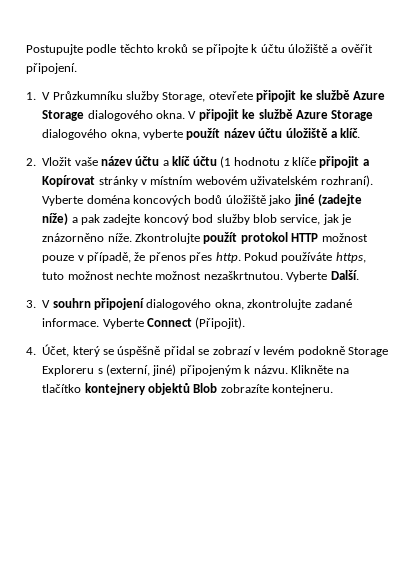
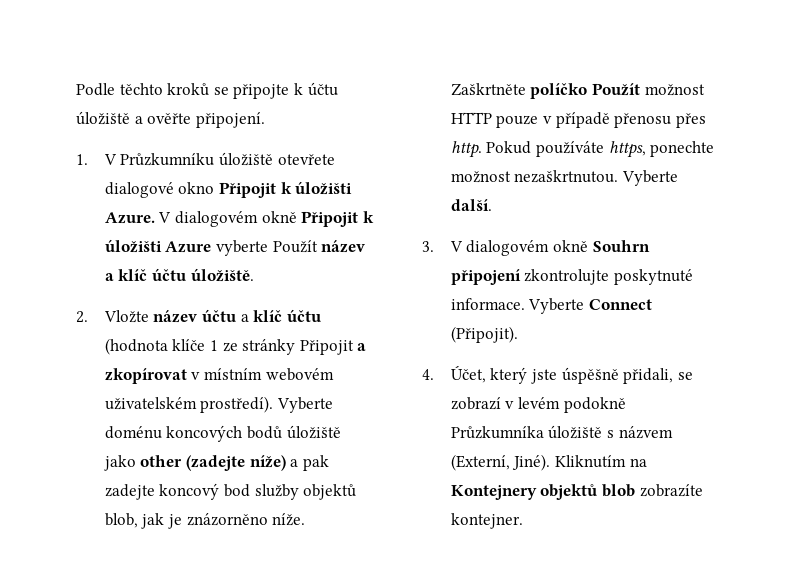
[26,44,117,55] Postupujte podle -> [76,83,115,96] Podle
[340,44,373,53] ověřit -> [147,113,192,124] ověřte
[126,90,386,102] [42,109,374,121] [42,128,361,140] služby Storage, otevřete připojit ke službě Azure Storage dialogového okna. V připojit ke službě Azure Storage dialogového okna, vyberte použít název účtu úložiště a klíč. -> [219,152,335,166] [104,181,353,198] [104,211,374,227] [104,239,366,256] [104,268,254,282] úložiště otevřete dialogové okno Připojit k úložišti Azure. V dialogovém okně Připojit k úložišti Azure vyberte Použít název a klíč účtu úložiště.
[42,157,98,166] Vložit vaše -> [103,310,149,323] Vložte
[219,156,369,168] [42,175,138,187] (1 hodnotu z klíče připojit a Kopírovat stránky -> [104,338,367,355] [104,368,187,384] (hodnota klíče 1 ze stránky Připojit a zkopírovat
[320,175,373,187] [42,195,130,206] rozhraní). Vyberte doména -> [200,396,334,413] [104,426,162,439] prostředí). Vyberte doménu
[293,194,315,206] jiné -> [140,455,183,467] other
[252,214,321,225] blob service, -> [303,484,357,500] [104,513,138,528] objektů blob,
[135,232,368,244] [42,252,186,263] Zkontrolujte použít protokol HTTP možnost pouze v případě, že přenos -> [450,83,705,99] [450,112,672,128] Zaškrtněte políčko Použít možnost HTTP pouze v případě přenosu
[42,271,152,280] tuto možnost nechte -> [650,141,715,157] ponechte
[330,270,359,280] Další. -> [450,199,492,211] další.
[52,298,352,310] souhrn připojení dialogového okna, zkontrolujte zadané -> [466,240,650,256] [450,269,694,285] dialogovém okně Souhrn připojení zkontrolujte poskytnuté
[103,346,195,357] se úspěšně přidal -> [531,367,674,384] jste úspěšně přidali,
[348,347,388,357] [42,364,350,376] [42,383,334,395] Storage Exploreru s (externí, jiné) připojeným k názvu. Klikněte na tlačítko kontejnery objektů Blob zobrazíte kontejneru. -> [450,425,673,439] [450,454,647,471] [450,484,703,500] [450,513,523,529] Průzkumníka úložiště s názvem (Externí, Jiné). Kliknutím na Kontejnery objektů blob zobrazíte kontejner.

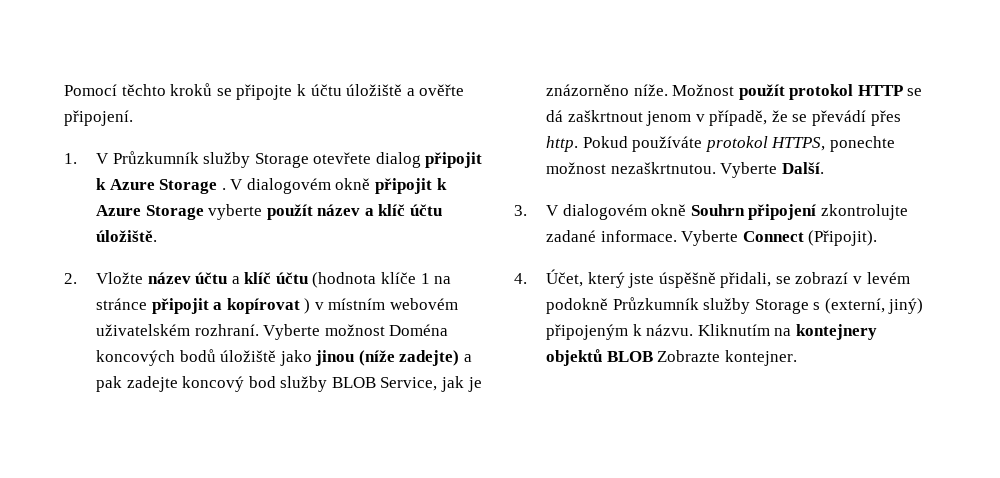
[76,83,115,96] Podle -> [64,84,117,96] Pomocí
[120,152,335,166] [104,181,353,198] [104,211,374,227] [104,239,318,256] Průzkumníku úložiště otevřete dialogové okno Připojit k úložišti Azure. V dialogovém okně Připojit k úložišti Azure vyberte Použít -> [112,151,483,168] [95,178,447,194] [95,204,313,220] Průzkumník služby Storage otevřete dialog připojit k Azure Storage . V dialogovém okně připojit k Azure Storage vyberte použít
[222,339,367,355] [104,368,334,384] [104,396,334,413] [104,426,162,439] ze stránky Připojit a zkopírovat v místním webovém uživatelském prostředí). Vyberte doménu -> [434,276,452,284] [95,298,459,314] [95,324,449,340] na stránce připojit a kopírovat ) v místním webovém uživatelském rozhraní. Vyberte možnost Doména
[140,455,286,471] other (zadejte níže) -> [315,350,460,366] jinou (níže zadejte)
[303,484,357,500] [104,513,138,528] objektů blob, -> [331,377,438,391] BLOB Service,
[450,83,705,99] [450,112,672,128] Zaškrtněte políčko Použít možnost HTTP pouze v případě přenosu -> [672,84,923,100] [545,110,867,126] Možnost použít protokol HTTP se dá zaškrtnout jenom v případě, že se převádí
[608,141,646,158] https, -> [705,136,826,152] protokol HTTPS,
[450,199,492,211] další. -> [781,162,824,174] Další.
[614,269,694,285] poskytnuté -> [545,230,596,242] zadané
[450,425,673,439] [450,454,647,471] [450,484,703,500] Průzkumníka úložiště s názvem (Externí, Jiné). Kliknutím na Kontejnery objektů blob zobrazíte -> [612,297,924,314] [545,324,877,340] [545,349,721,366] Průzkumník služby Storage s (externí, jiný) připojeným k názvu. Kliknutím na kontejnery objektů BLOB Zobrazte

